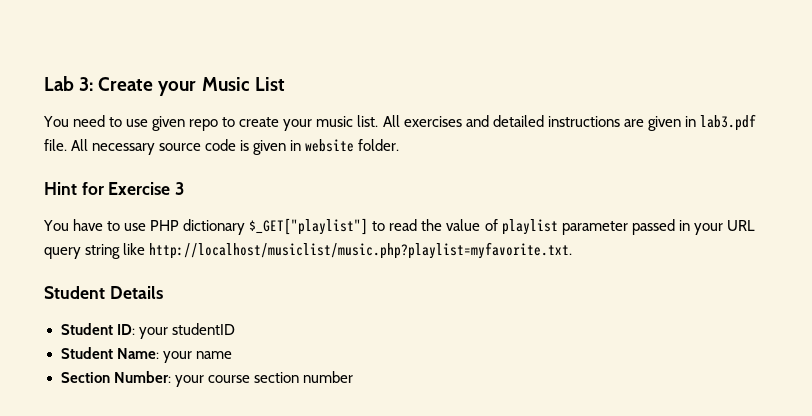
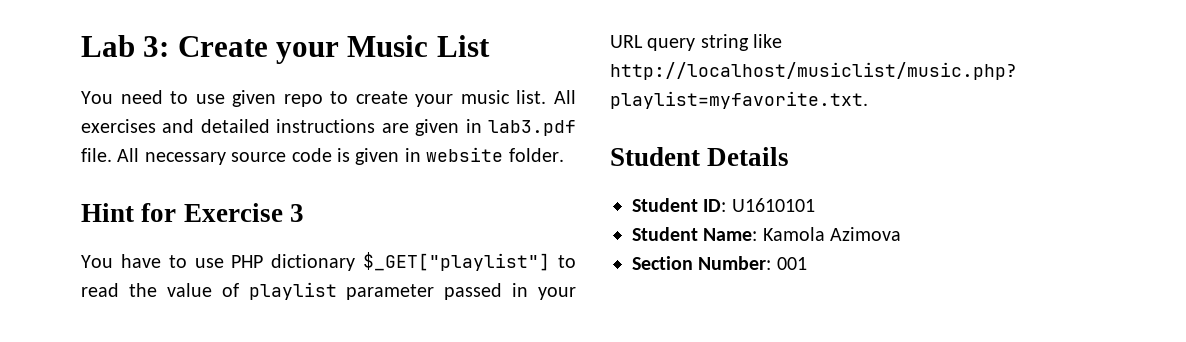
[138,323,235,339] your studentID -> [731,198,815,212] U1610101
[162,351,232,363] your name -> [762,227,902,241] Kamola Azimova
[174,371,353,387] your course section number -> [776,257,807,270] 001

